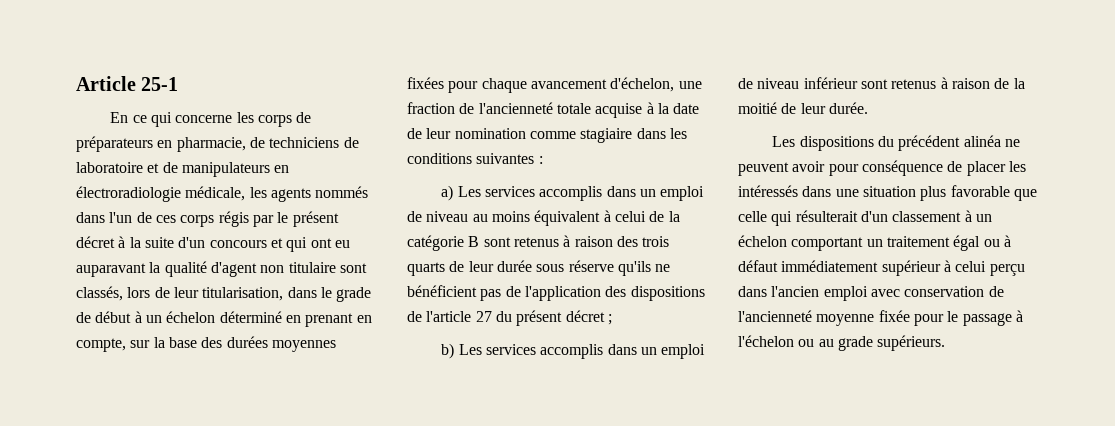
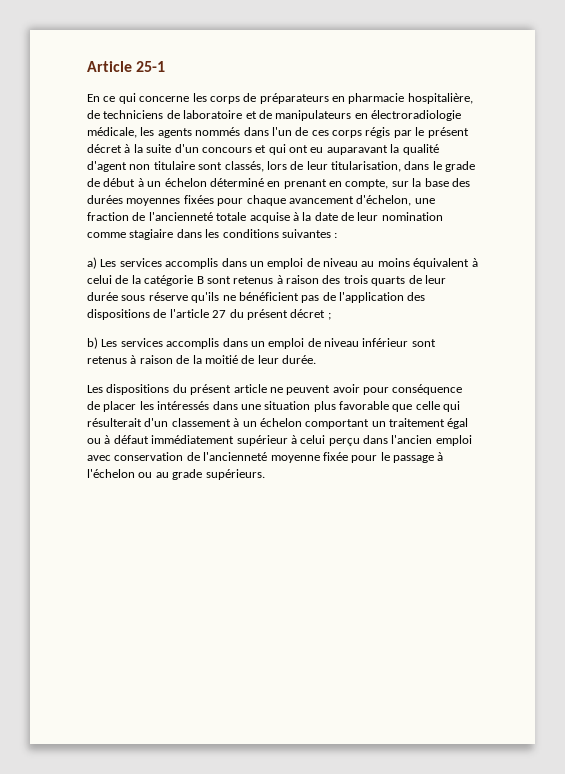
[176,137,246,152] pharmacie, -> [348,93,473,104] pharmacie hospitalière,
[898,135,1001,151] précédent alinéa -> [190,384,267,395] présent article

